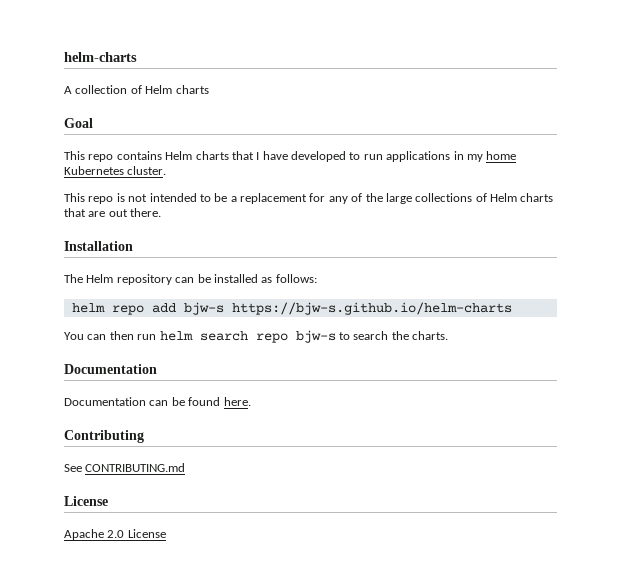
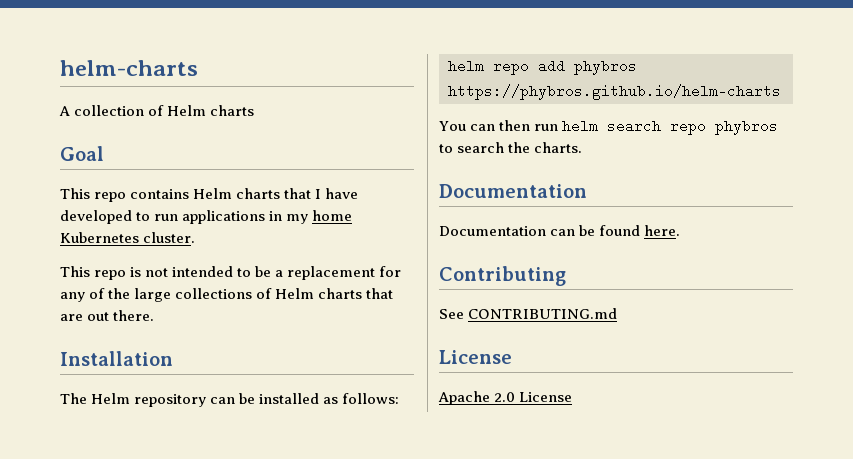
[183,302,512,315] bjw-s https://bjw-s.github.io/helm-charts -> [574,59,637,75] [448,84,781,100] phybros https://phybros.github.io/helm-charts
[295,330,336,343] bjw-s -> [715,119,779,135] phybros

